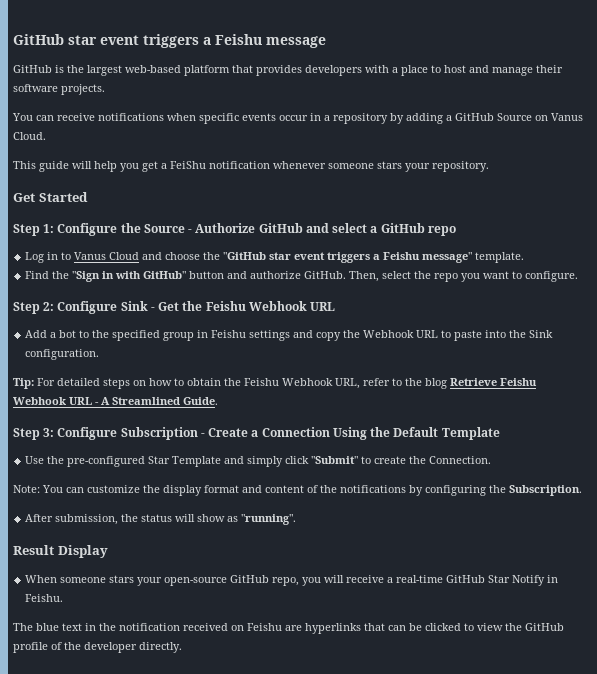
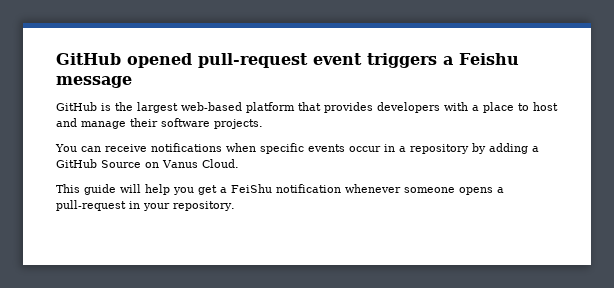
[13,34,97,45] GitHub star -> [56,53,308,68] GitHub opened pull-request
[377,161,489,172] [13,192,88,202] [13,223,456,236] [25,252,525,263] [25,271,579,282] [13,301,336,314] [25,330,554,341] [25,349,100,360] [13,378,537,389] [13,397,218,405] [13,427,500,440] [25,456,492,467] [13,485,582,496] [25,514,297,525] [13,545,108,558] [25,575,559,586] [25,594,64,602] [13,623,564,634] [13,642,182,653] stars your repository. // Get Started // Step 1: Configure the Source - Authorize GitHub and select a GitHub repo // Log in to Vanus Cloud and choose the "GitHub star event triggers a Feishu message" template. // Find the "Sign in with GitHub" button and authorize GitHub. Then, select the repo you want to configure. // Step 2: Configure Sink - Get the Feishu Webhook URL // Add a bot to the specified group in Feishu settings and copy the Webhook URL to paste into the Sink configuration. // Tip: For detailed steps on how to obtain the Feishu Webhook URL, refer to the blog Retrieve Feishu Webhook URL - A Streamlined Guide. // Step 3: Configure Subscription - Create a Connection Using the Default Template // Use the pre-configured Star Template and simply click "Submit" to create the Connection. // Note: You can customize the display format and content of the notifications by configuring the Subscription. // After submission, the status will show as "running". // Result Display // When someone stars your open-source GitHub repo, you will receive a real-time GitHub Star Notify in Feishu. // The blue text in the notification received on Feishu are hyperlinks that can be clicked to view the GitHub profile of the developer directly. -> [459,187,504,195] [56,200,235,211] opens a pull-request in your repository.

